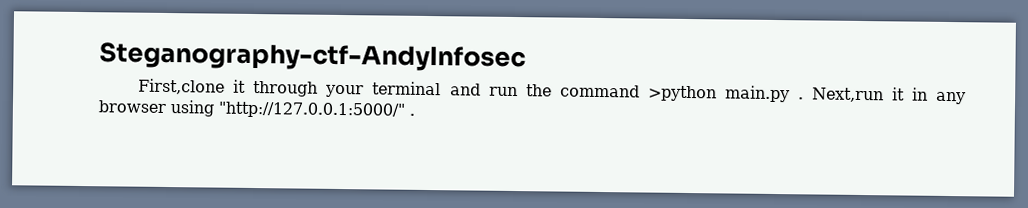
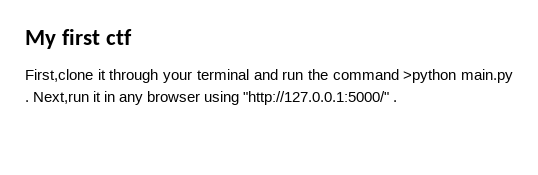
[99,42,526,73] Steganography-ctf-AndyInfosec -> [25,29,133,49] My first ctf

